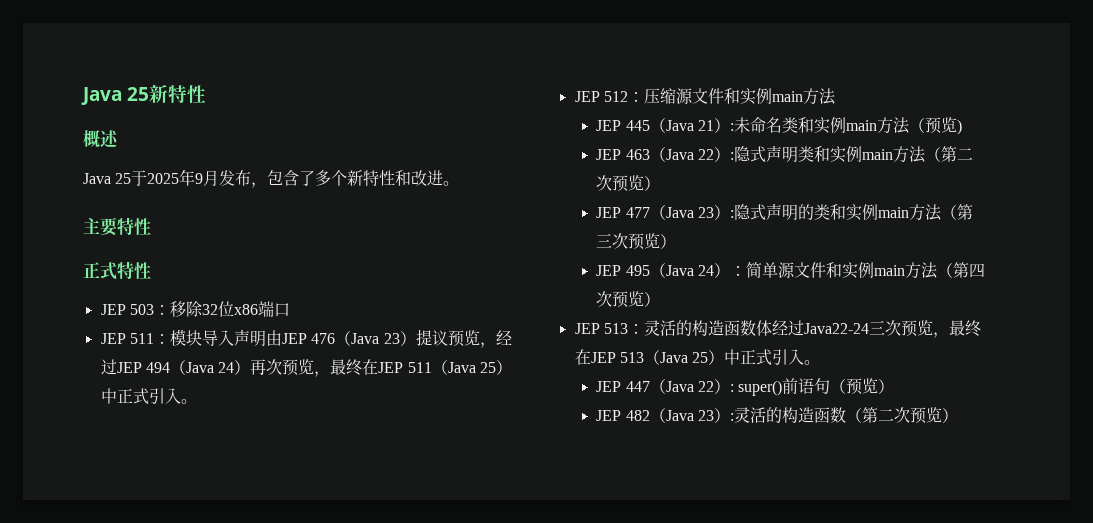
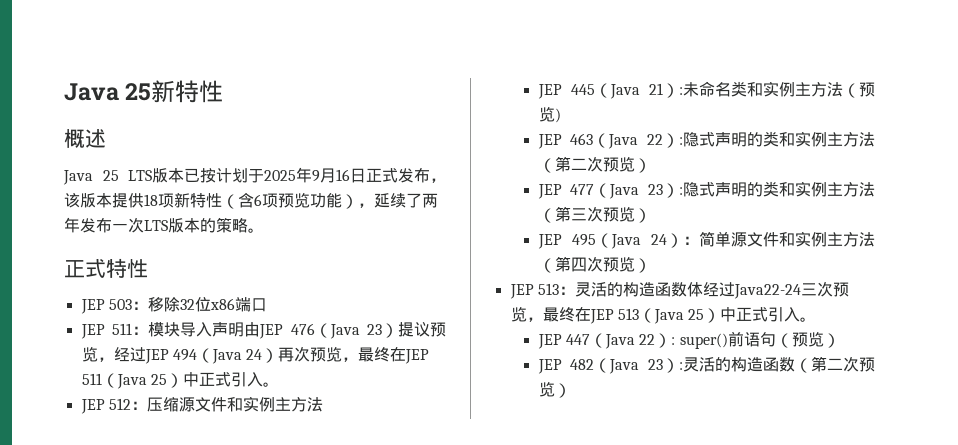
[131,169,460,188] [83,217,151,236] 于2025年9月发布，包含了多个新特性和改进。 // 主要特性 -> [128,167,446,183] [64,192,438,209] [64,217,264,233] LTS版本已按计划于2025年9月16日正式发布，该版本提供18项新特性（含6项预览功能），延续了两年发布一次LTS版本的策略。
[771,91,803,102] main -> [274,397,291,411] 主
[845,120,877,131] main -> [795,82,811,96] 主
[797,146,893,163] 类和实例main -> [747,131,843,147] 的类和实例主
[877,207,909,218] main -> [827,182,843,196] 主
[873,265,905,276] main -> [827,232,843,246] 主

